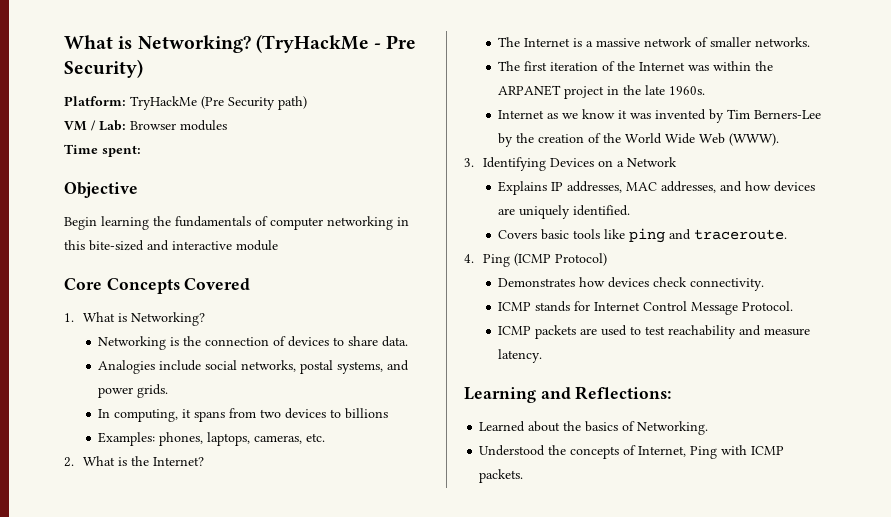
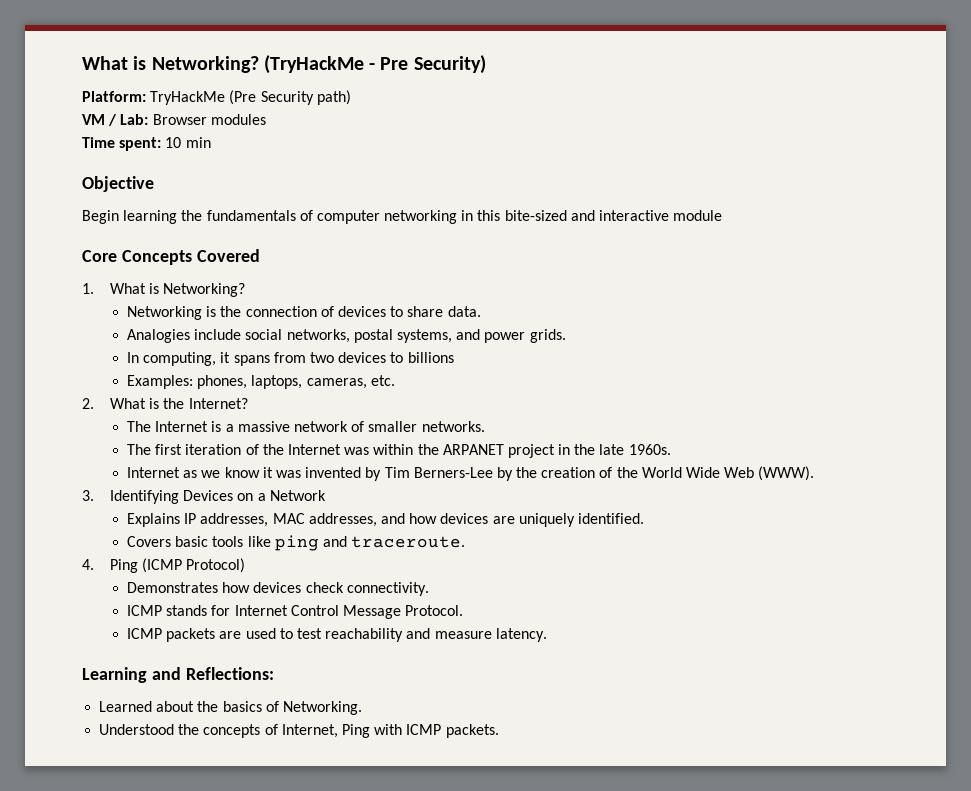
(141, 151) none -> [165,137,211,148] 10 min

